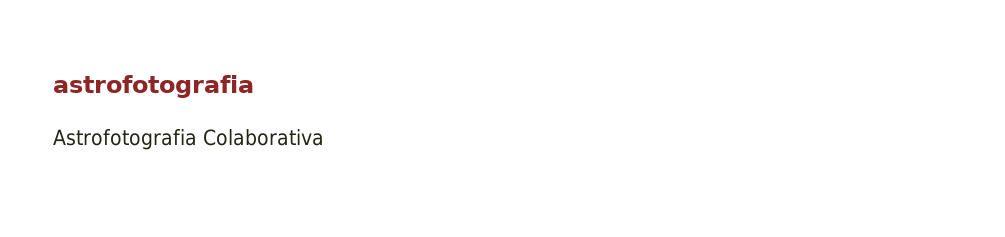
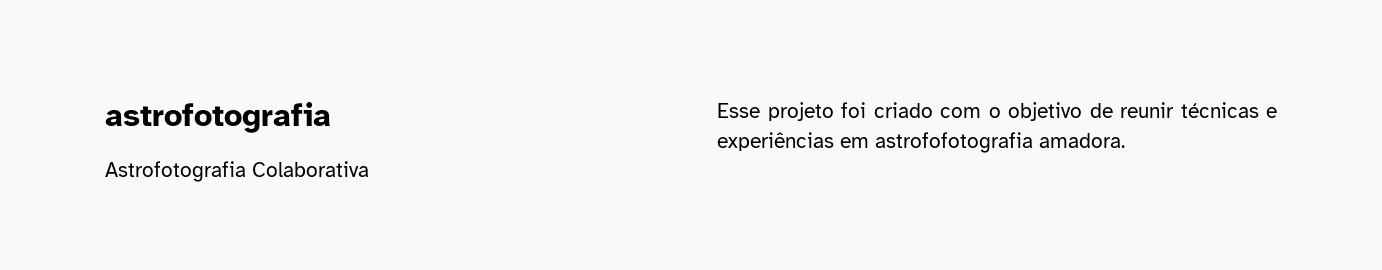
(324, 137) none -> [717,102,1277,121] [717,132,1125,153] // Esse projeto foi criado com o objetivo de reunir técnicas e experiências em astrofofotografia amadora.

